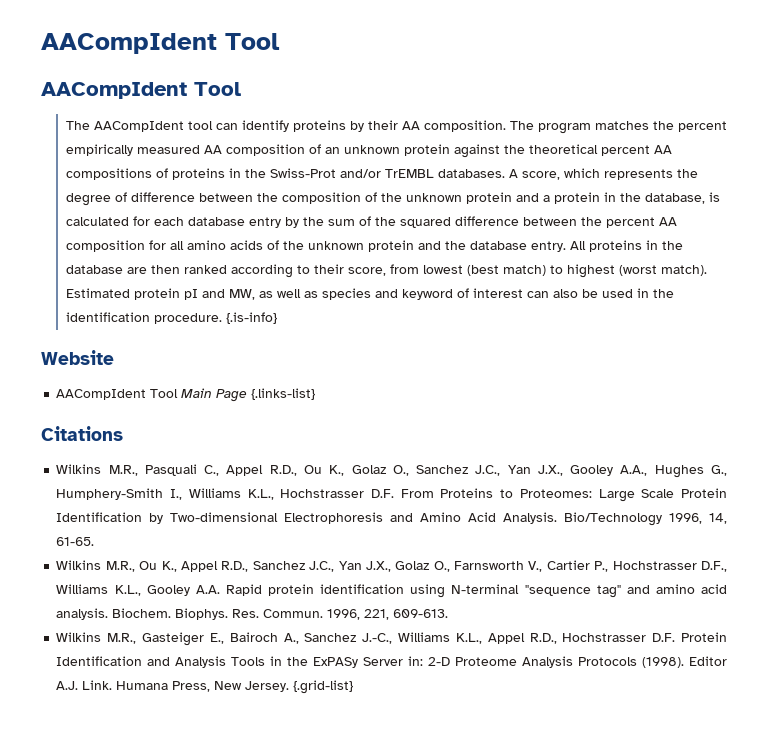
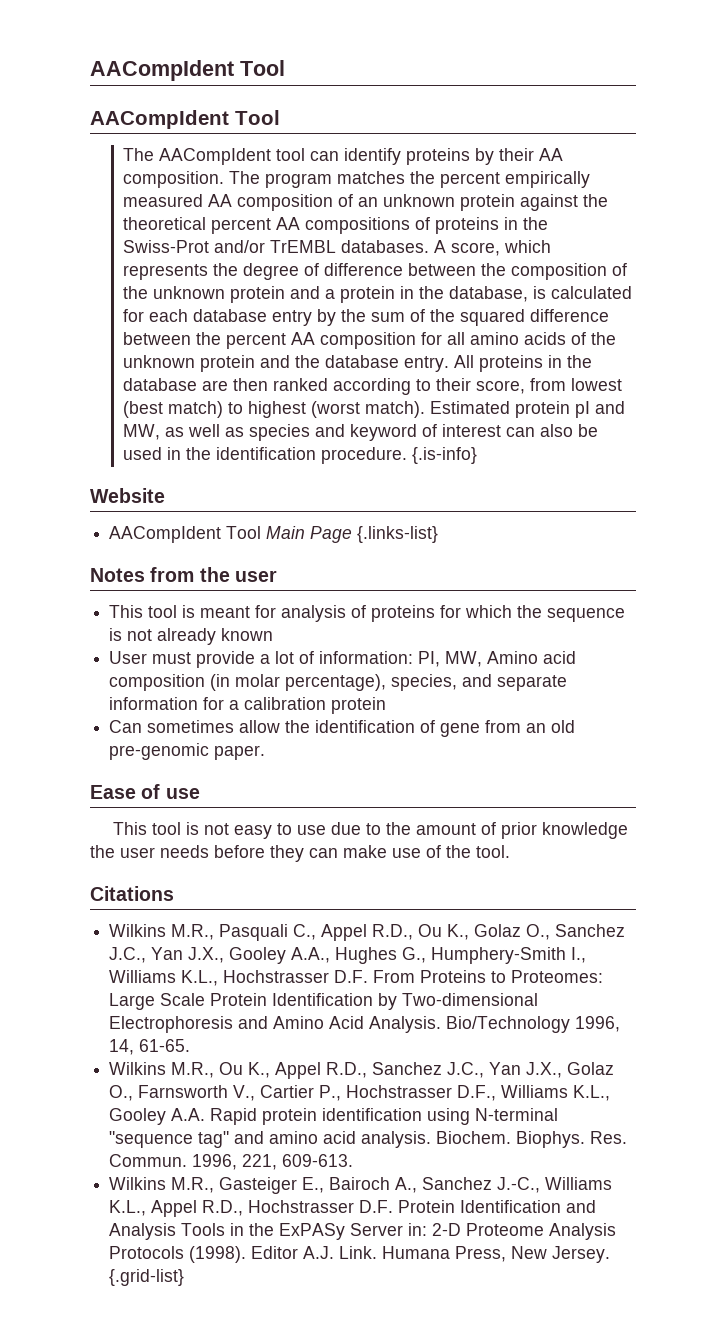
(316, 394) none -> [90,567,277,582] [109,605,626,622] [109,628,274,645] [109,651,577,668] [109,674,568,691] [109,697,387,714] [109,720,576,737] [109,743,266,760] [90,784,200,799] [112,822,628,839] [90,845,510,862] // Notes from the user // This tool is meant for analysis of proteins for which the sequence is not already known // User must provide a lot of information: PI, MW, Amino acid composition (in molar percentage), species, and separate information for a calibration protein // Can sometimes allow the identification of gene from an old pre-genomic paper. // Ease of use // This tool is not easy to use due to the amount of prior knowledge the user needs before they can make use of the tool.

